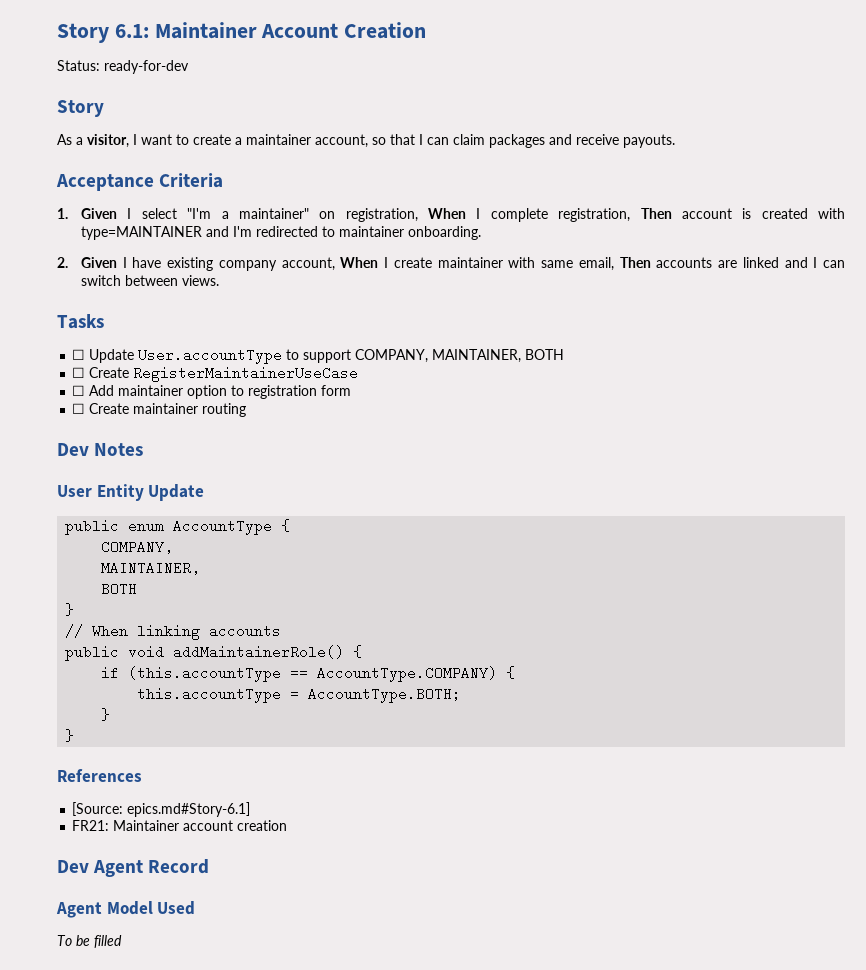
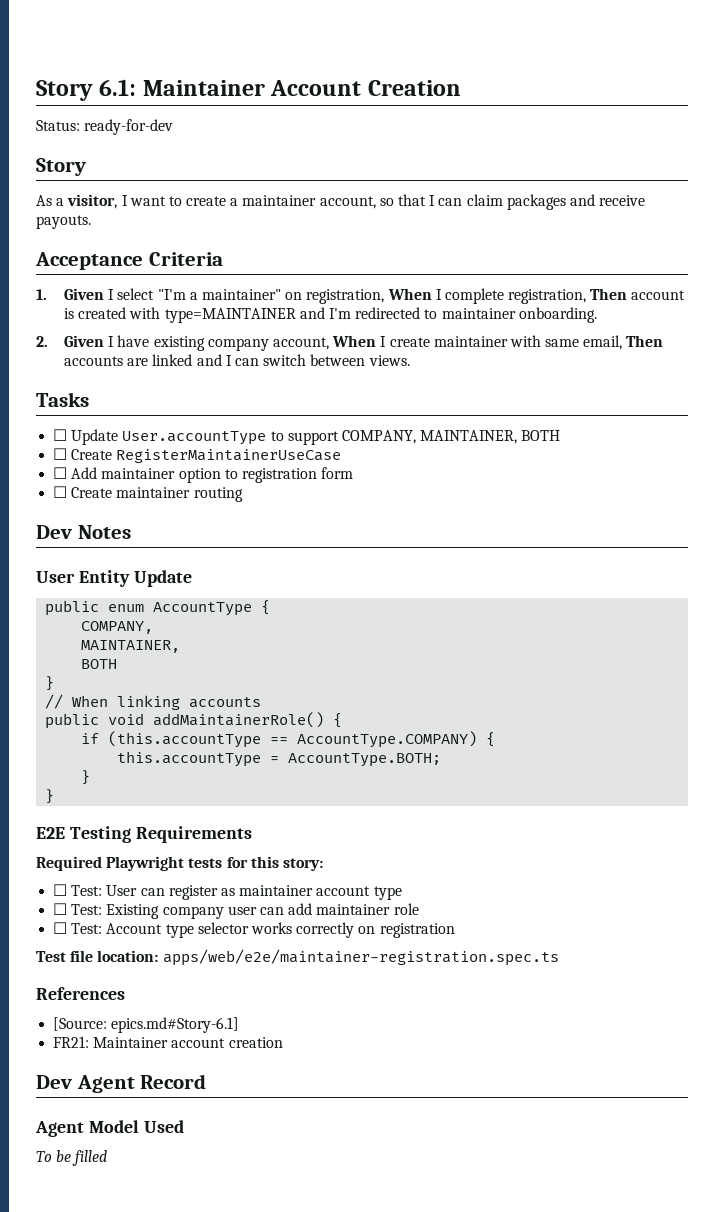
(75, 735) none -> [36,826,252,843] [36,856,323,871] [53,884,402,900] [53,903,419,919] [53,922,455,938] [36,949,559,966] // E2E Testing Requirements // Required Playwright tests for this story: // ☐ Test: User can register as maintainer account type // ☐ Test: Existing company user can add maintainer role // ☐ Test: Account type selector works correctly on registration // Test file location: apps/web/e2e/maintainer-registration.spec.ts

